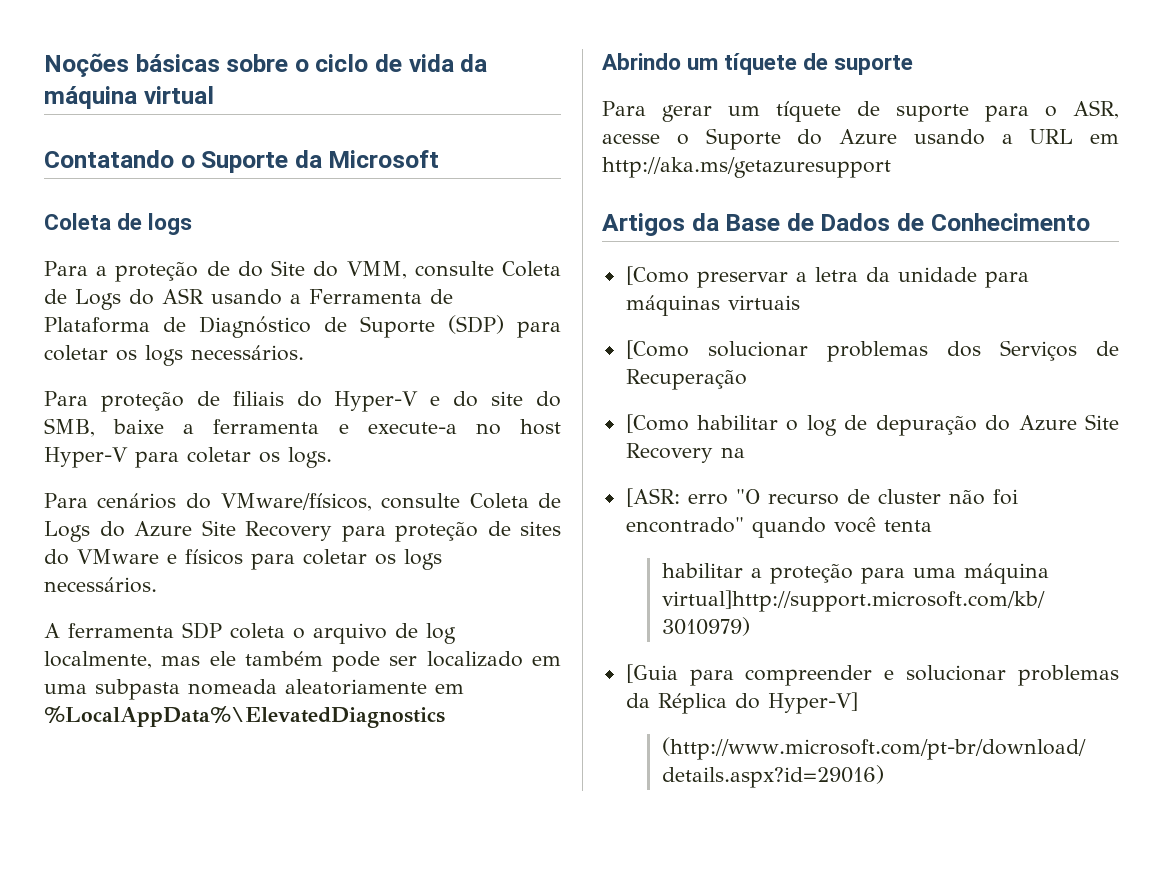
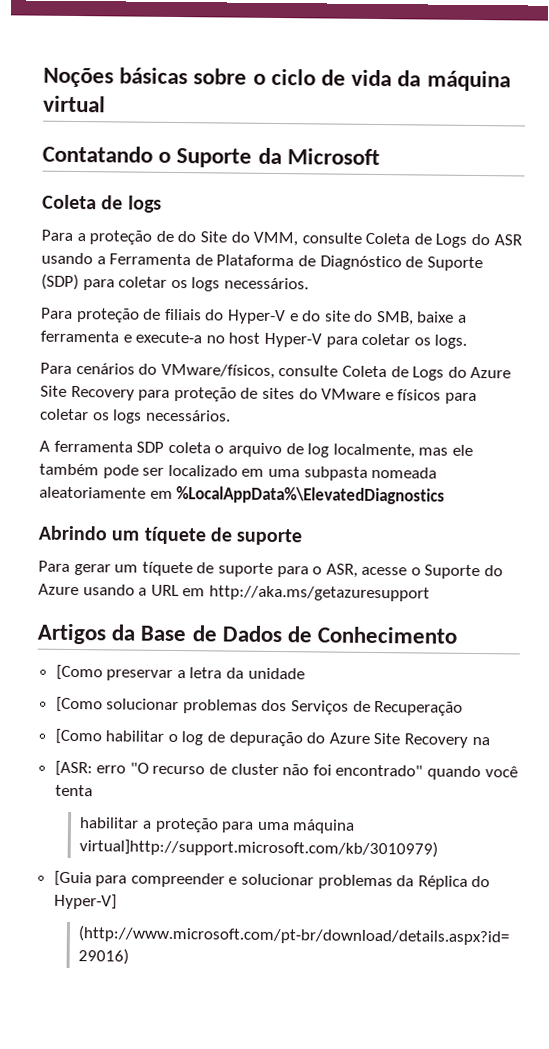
[984,271,1029,288] [625,295,800,316] para máquinas virtuais -> (305, 673) none

